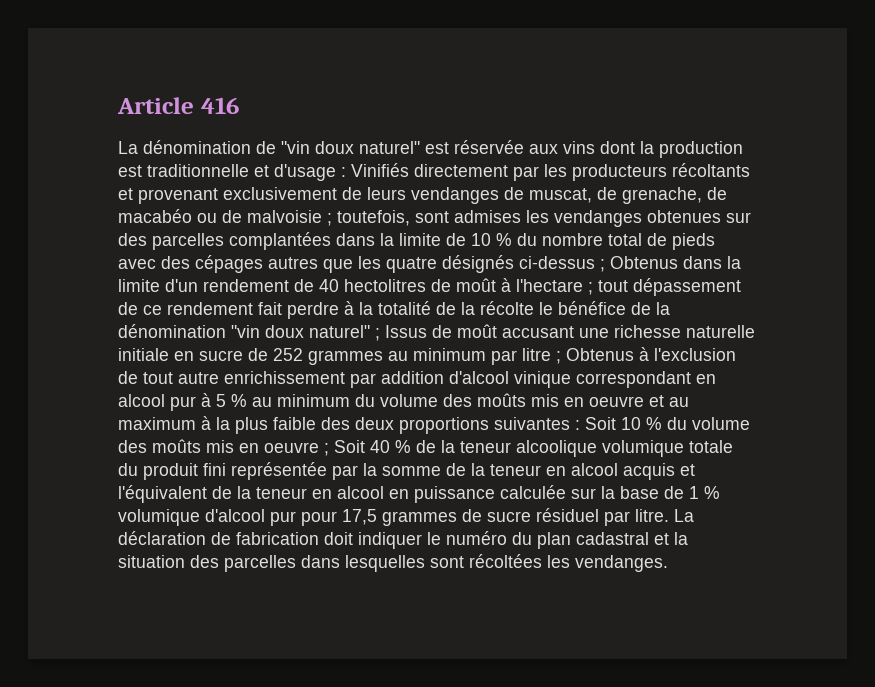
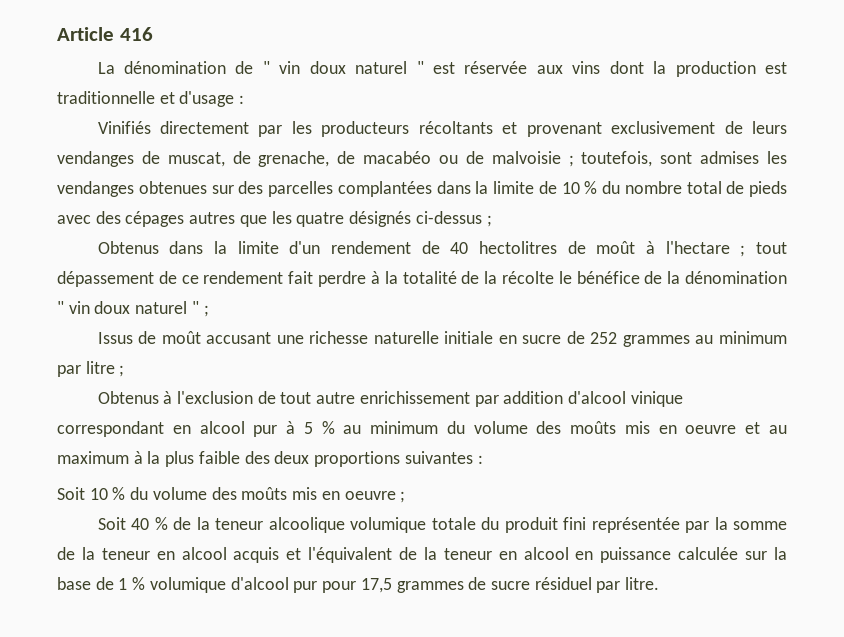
[281,141,420,154] "vin doux naturel" -> [262,61,424,74] " vin doux naturel "
(346, 172) none -> (245, 99) //
(605, 265) none -> (492, 221) //
[231,325,380,341] "vin doux naturel" ; -> [57,301,209,317] " vin doux naturel " ; //
(561, 357) none -> (125, 371) //
(580, 425) none -> (483, 459) //
(329, 449) none -> (406, 497) //
[674,509,694,522] [118,531,688,549] [118,554,668,572] La déclaration de fabrication doit indiquer le numéro du plan cadastral et la situation des parcelles dans lesquelles sont récoltées les vendanges. -> (660, 583) none

